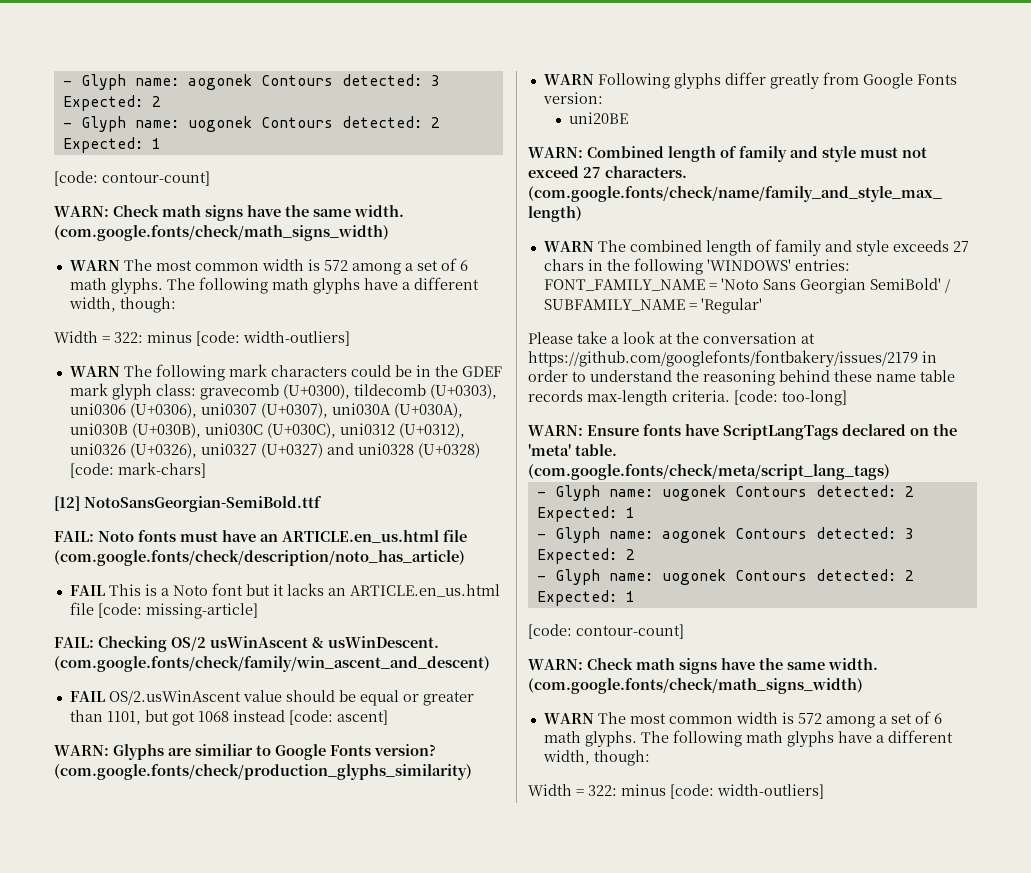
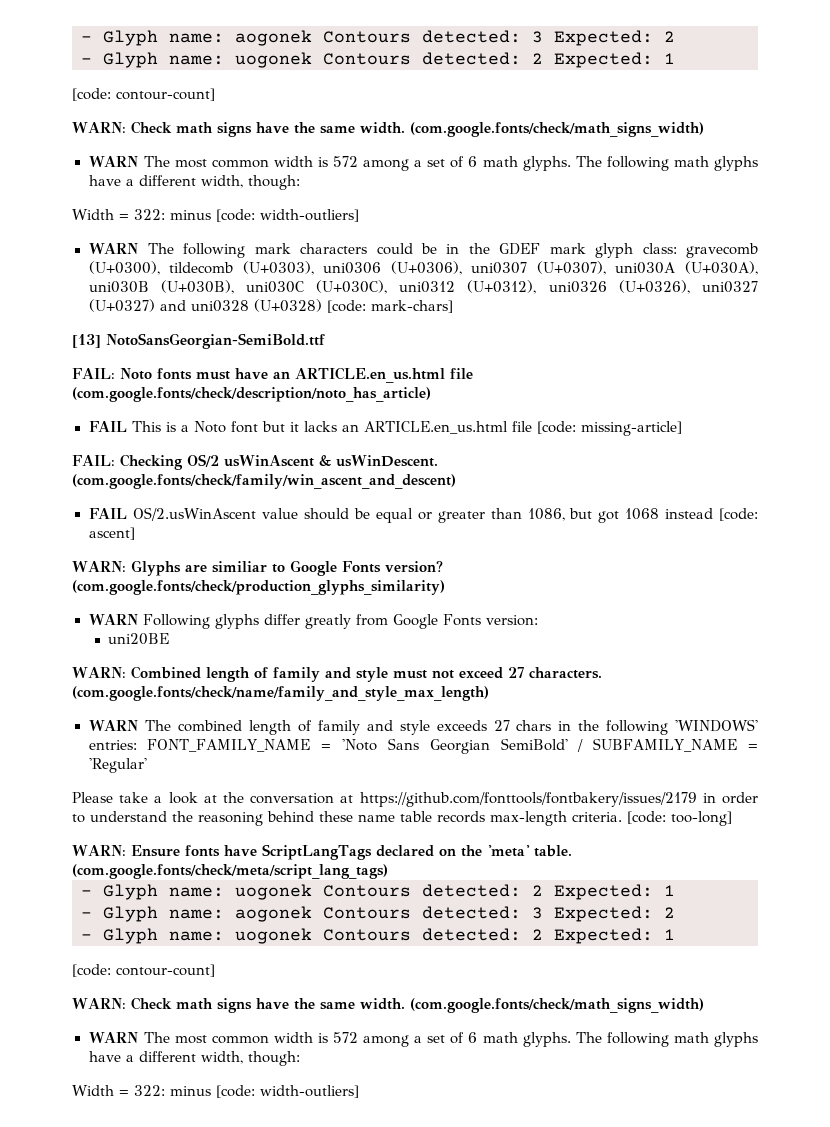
[54,496,80,511] [12] -> [72,334,101,348] [13]
[106,711,141,725] 1101, -> [527,508,565,521] 1086,
[528,350,918,367] https://github.com/googlefonts/fontbakery/issues/2179 -> [359,792,697,807] https://github.com/fonttools/fontbakery/issues/2179

